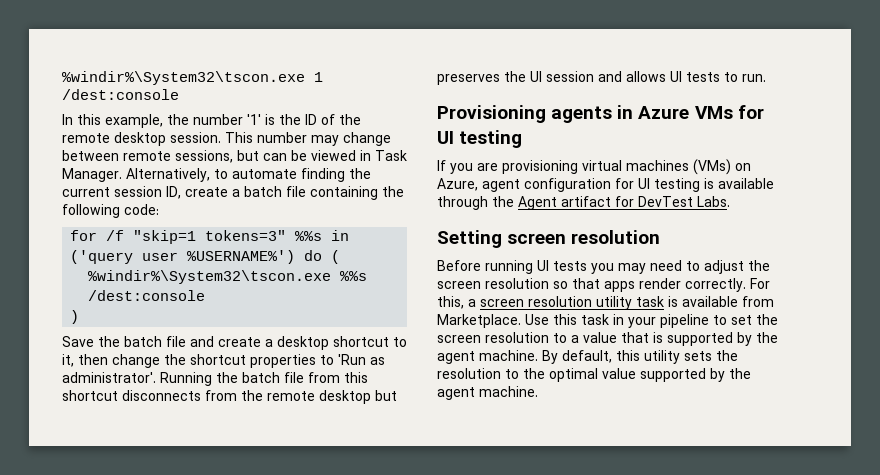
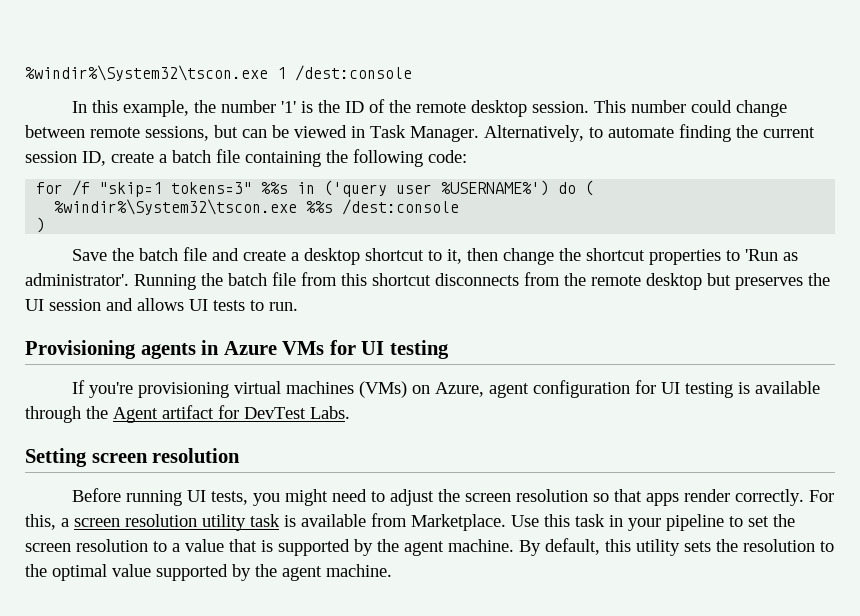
[311,135,339,146] may -> [690,100,732,113] could
[450,163,498,174] you are -> [88,382,133,398] you're
[553,261,646,274] tests you may -> [210,489,328,506] tests, you might

